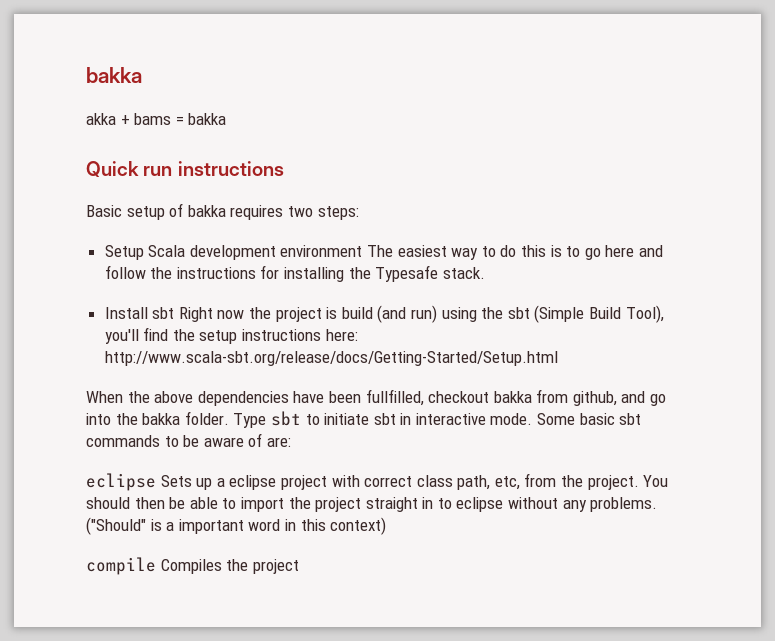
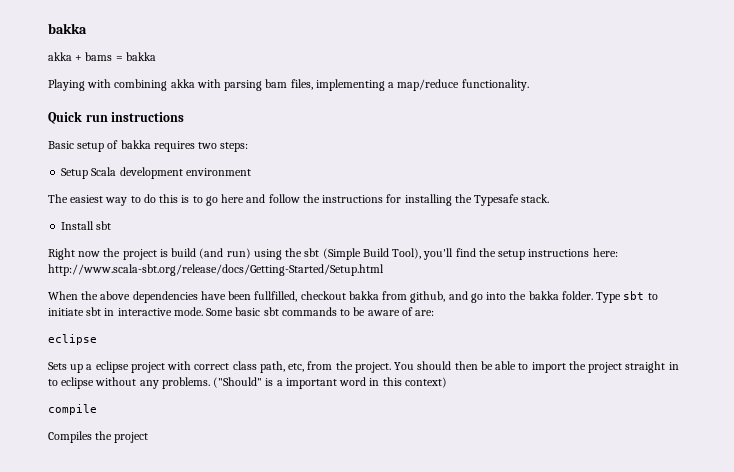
(227, 119) none -> [48,79,529,91] // Playing with combining akka with parsing bam files, implementing a map/reduce functionality.
(363, 251) none -> (251, 172) //
(175, 313) none -> (112, 225) //
(156, 482) none -> (97, 339) //
(156, 566) none -> (97, 409) //

